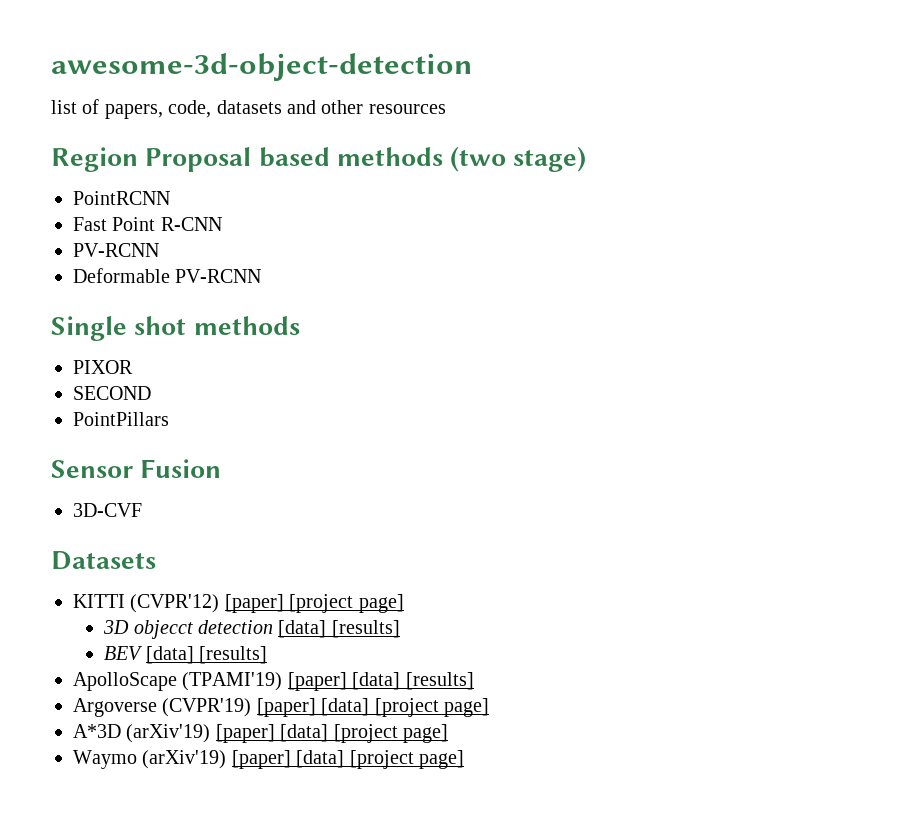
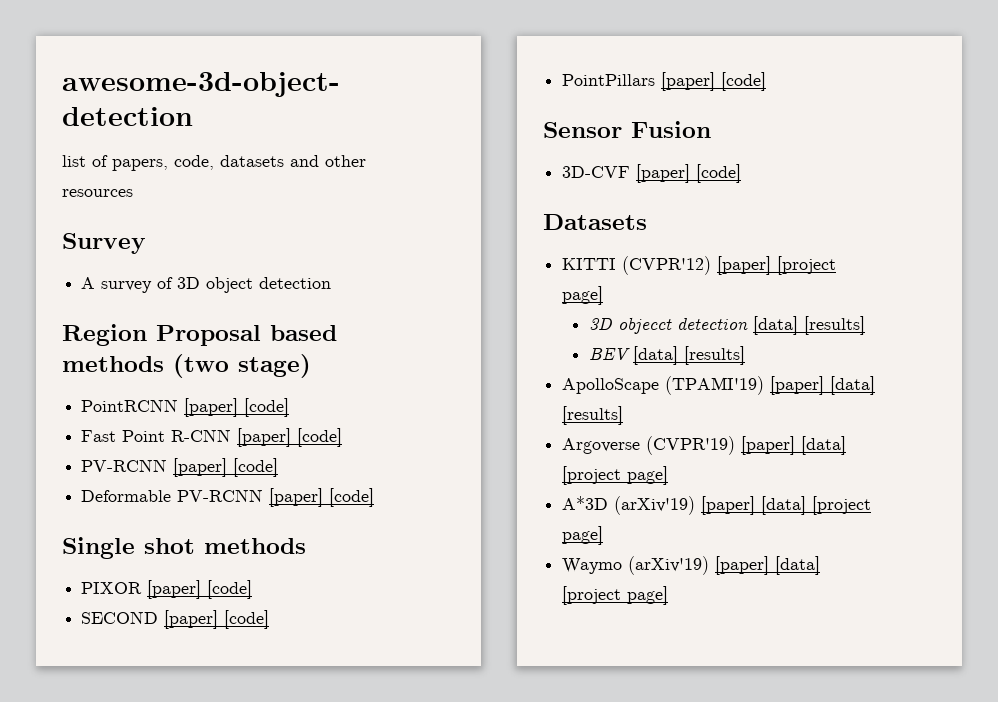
(446, 109) none -> [62,233,146,254] [81,277,332,293] // Survey // A survey of 3D object detection
(170, 198) none -> [184,398,290,417] [paper] [code]
[73,243,159,257] // PV-RCNN -> [237,428,343,447] [81,458,279,477] [paper] [code] // PV-RCNN [paper] [code]
(262, 276) none -> [269,488,375,507] [paper] [code]
(133, 367) none -> [147,580,253,599] [paper] [code]
(151, 393) none -> [164,610,270,629] [paper] [code]
(169, 419) none -> [661,72,767,91] [paper] [code]
(142, 510) none -> [636,164,742,183] [paper] [code]

